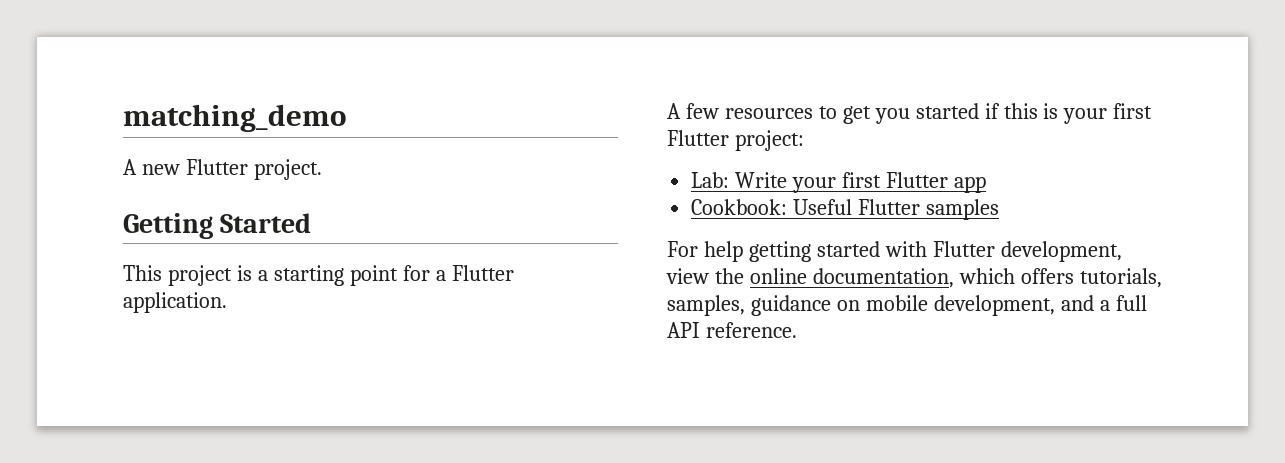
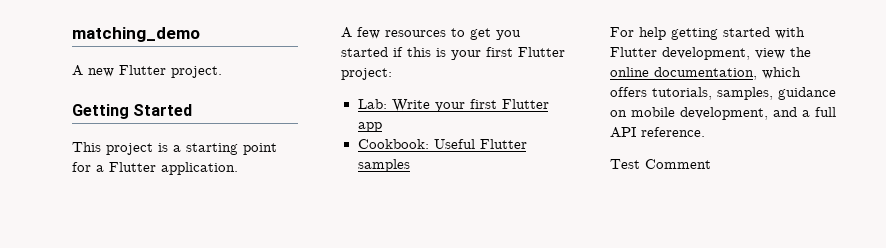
(797, 330) none -> [610,159,711,169] // Test Comment

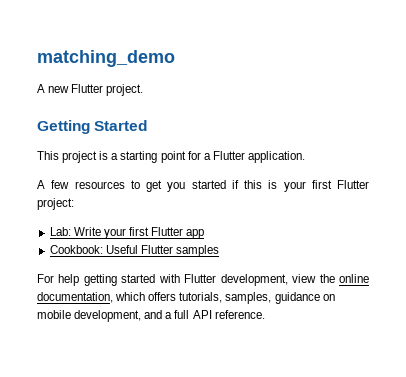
[610,159,711,169] // Test Comment -> (265, 314) none

